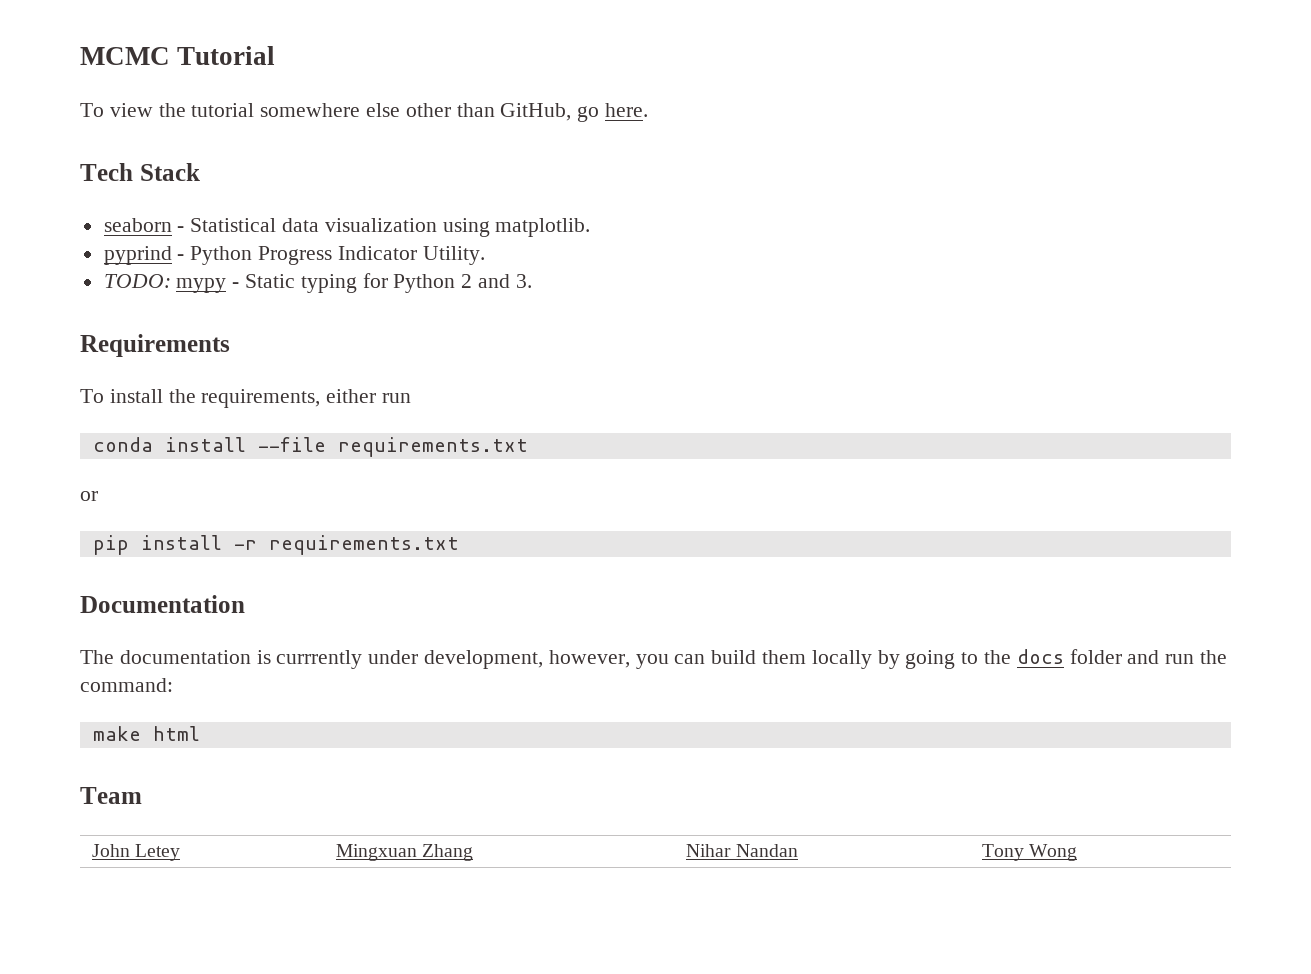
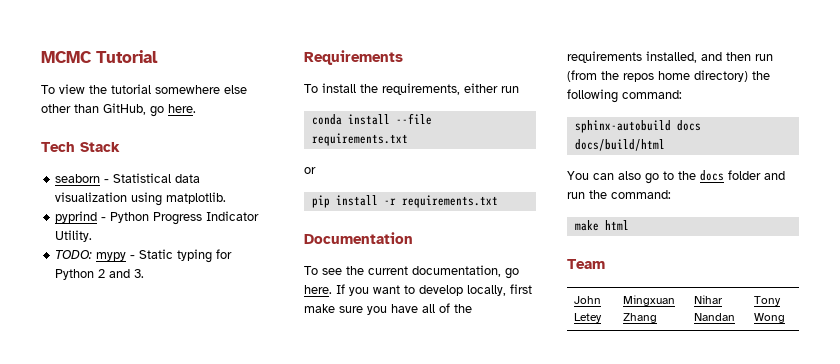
[80,650,956,669] The documentation is currrently under development, however, you can build them locally by going -> [304,265,519,279] [304,284,532,296] [304,303,472,315] [567,51,773,63] [567,70,770,82] [567,89,682,103] [574,120,701,133] [574,139,665,151] [567,171,659,184] To see the current documentation, go here. If you want to develop locally, first make sure you have all of the requirements installed, and then run (from the repos home directory) the following command: // sphinx-autobuild docs docs/build/html // You can also go

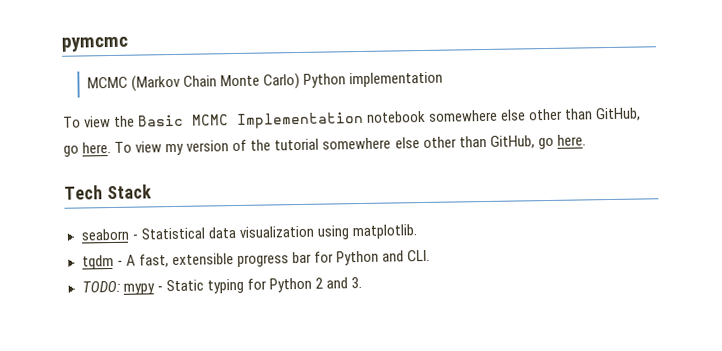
[41,50,158,63] [41,84,85,94] MCMC Tutorial // To view -> [61,36,128,52] [87,71,444,92] [63,107,642,129] [63,139,248,157] pymcmc // MCMC (Markov Chain Monte Carlo) Python implementation // To view the Basic MCMC Implementation notebook somewhere else other than GitHub, go here. To view my version of
[55,211,260,225] [55,230,93,242] pyprind - Python Progress Indicator Utility. -> [81,249,431,270] tqdm - A fast, extensible progress bar for Python and CLI.
[304,50,403,65] [304,83,519,95] [311,113,432,125] [311,133,408,146] [304,167,316,174] [311,195,498,208] [304,232,413,244] [304,265,519,279] [304,284,532,296] [304,303,472,315] [567,51,773,63] [567,70,770,82] [567,89,682,103] [574,120,701,133] [574,139,665,151] [567,170,785,184] [567,190,671,199] [574,220,629,231] [567,259,605,269] [573,296,601,304] [573,313,602,323] [622,295,675,306] [622,313,657,323] [693,295,723,304] [693,313,735,321] [753,296,781,306] [753,313,785,323] // Requirements // To install the requirements, either run // conda install --file requirements.txt // or // pip install -r requirements.txt // Documentation // To see the current documentation, go here. If you want to develop locally, first make sure you have all of the requirements installed, and then run (from the repos home directory) the following command: // sphinx-autobuild docs docs/build/html // You can also go to the docs folder and run the command: // make html // Team // John Letey | Mingxuan Zhang | Nihar Nandan | Tony Wong -> (362, 283) none

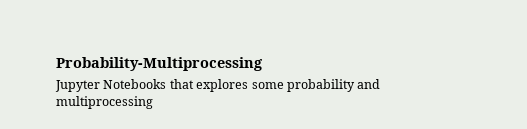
[61,36,128,52] [87,71,444,92] [63,107,642,129] [63,134,586,157] [64,184,152,200] [80,224,418,241] [81,249,431,270] [81,277,362,295] pymcmc // MCMC (Markov Chain Monte Carlo) Python implementation // To view the Basic MCMC Implementation notebook somewhere else other than GitHub, go here. To view my version of the tutorial somewhere else other than GitHub, go here. // Tech Stack // seaborn - Statistical data visualization using matplotlib. // tqdm - A fast, extensible progress bar for Python and CLI. // TODO: mypy - Static typing for Python 2 and 3. -> [56,57,263,71] [55,79,381,92] [56,96,153,109] Probability-Multiprocessing // Jupyter Notebooks that explores some probability and multiprocessing

